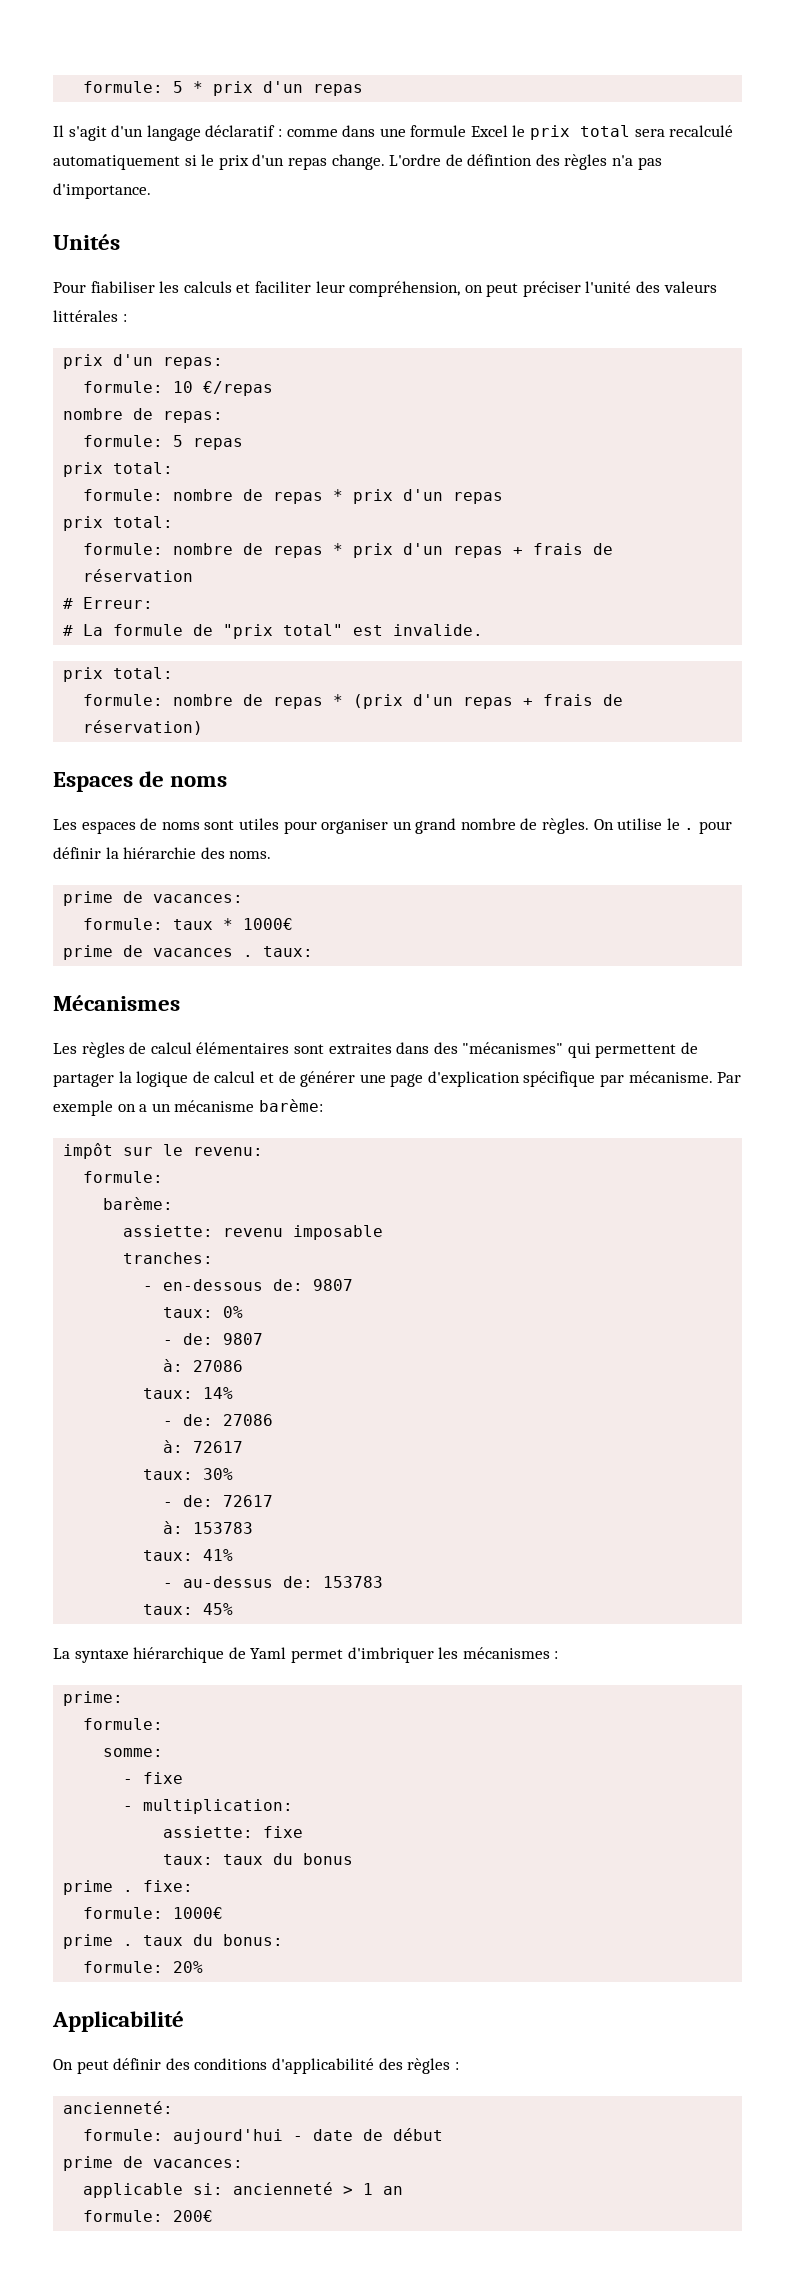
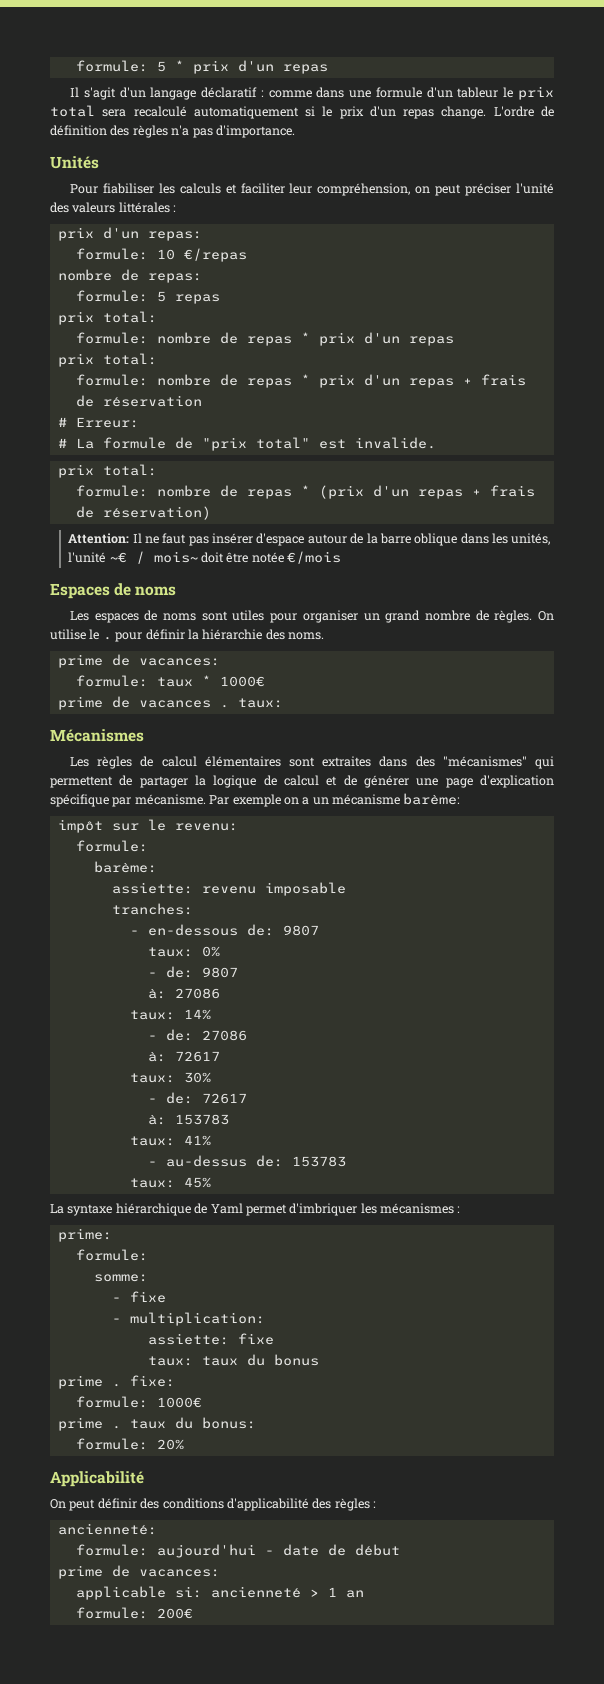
[470,125,508,137] Excel -> [426,87,499,98] d'un tableur
[467,154,533,166] défintion -> [50,125,107,136] définition
(204, 727) none -> [68,533,551,546] [68,551,342,564] // Attention: Il ne faut pas insérer d'espace autour de la barre oblique dans les unités, l'unité ~€ / mois~ doit être notée €/mois

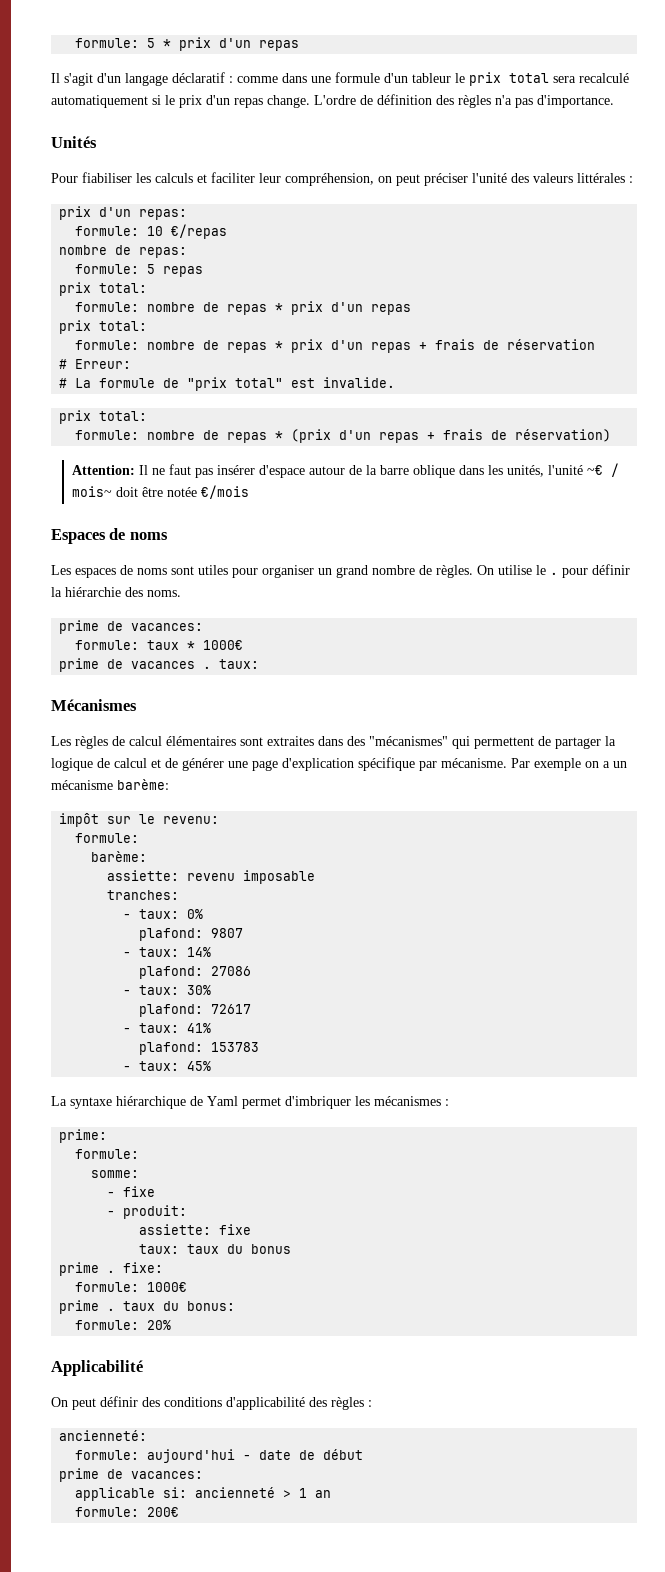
[147,924,319,936] en-dessous de: 9807 // -> (132, 916) none
[147,966,238,978] [147,988,220,999] - de: 9807 // à: 27086 // -> [139,928,244,941] [123,952,132,957] plafond: 9807 // -
[147,1029,247,1041] [147,1051,220,1062] - de: 27086 // à: 72617 // -> [139,966,252,979] [123,990,132,995] plafond: 27086 // -
[147,1092,247,1104] [147,1114,229,1125] - de: 72617 // à: 153783 // -> [139,1004,252,1017] [123,1028,132,1033] plafond: 72617 // -
[147,1155,346,1167] - au-dessus de: 153783 // -> [139,1042,260,1055] [123,1066,132,1071] plafond: 153783 // -
[129,1312,265,1326] multiplication: -> [123,1205,188,1219] produit:

